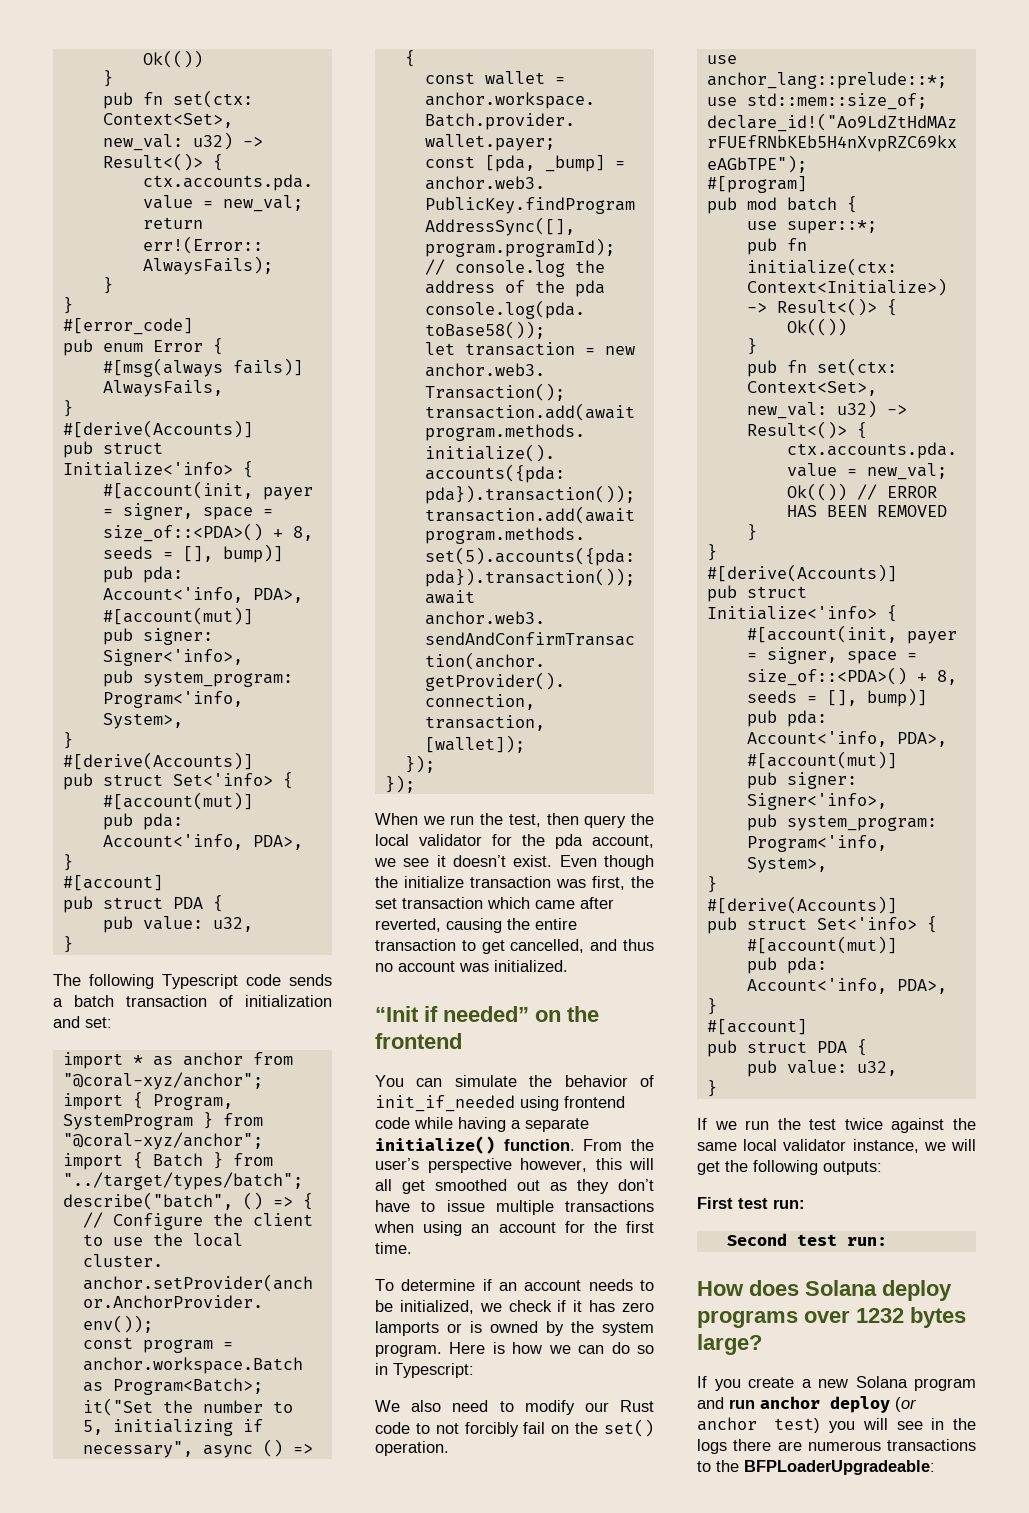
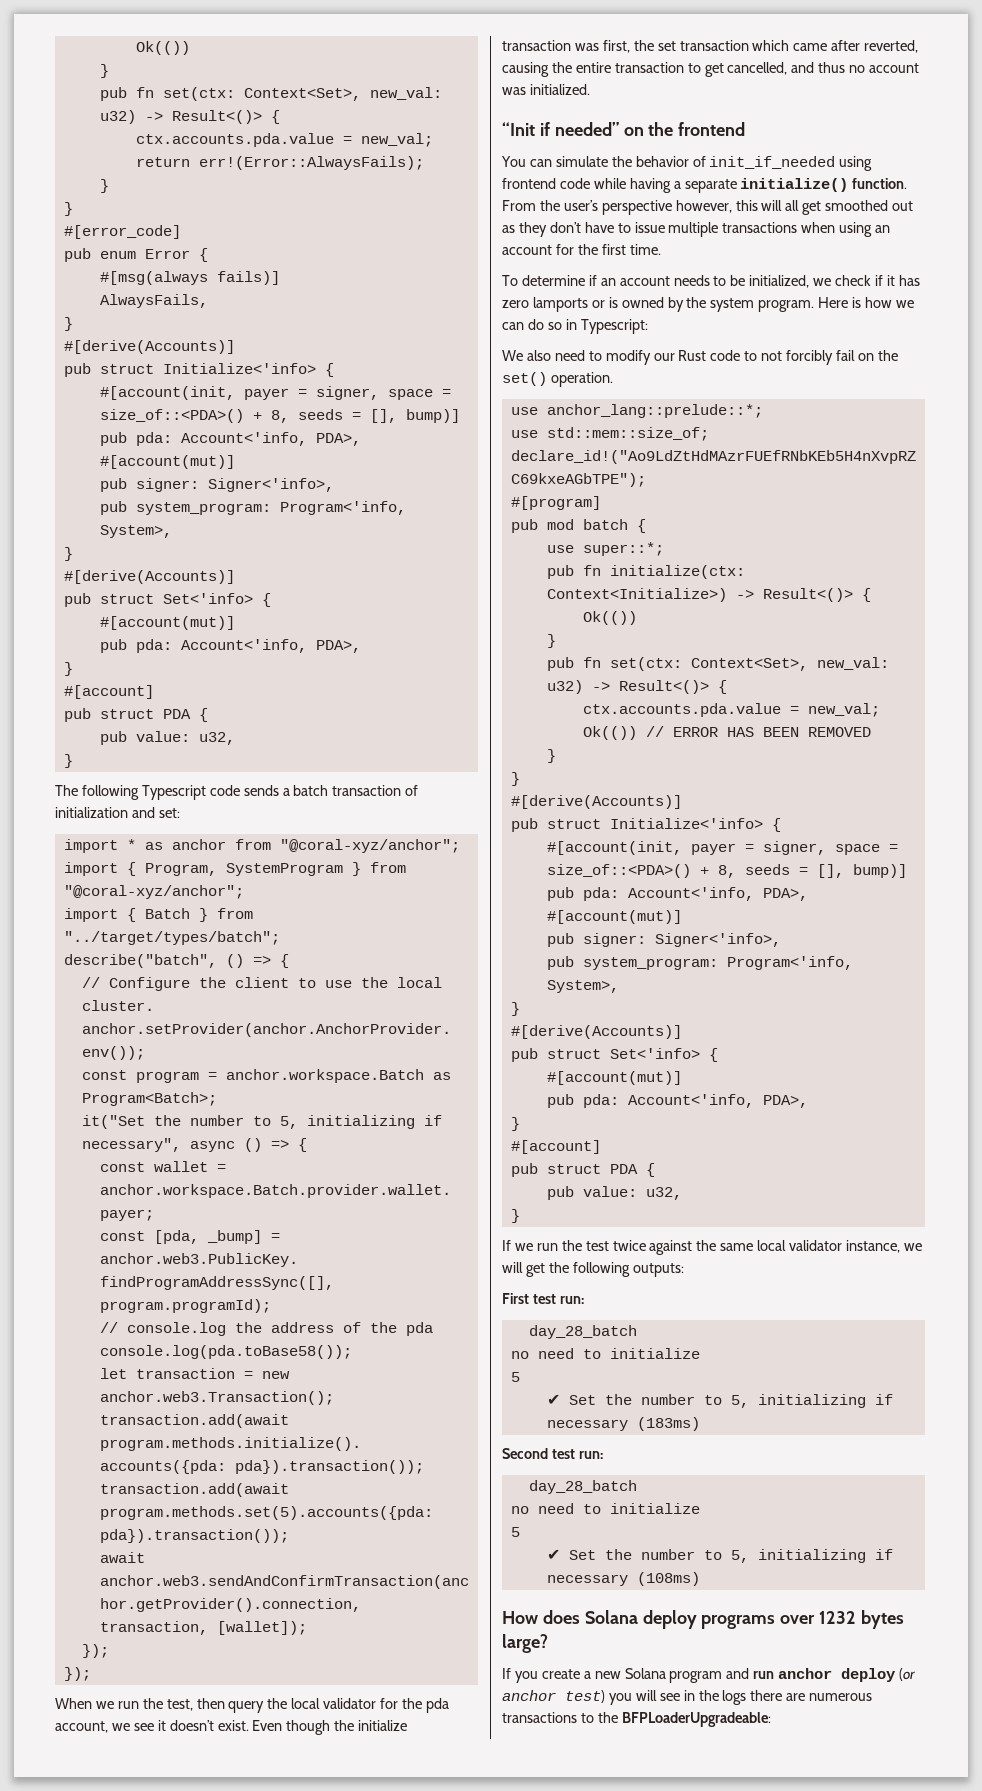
[726,1233,887,1246] Second test run: -> [528,1325,637,1339] [510,1348,700,1359] [510,1372,520,1382] [546,1394,893,1408] [546,1417,700,1431] [502,1448,603,1459] [528,1480,637,1494] [510,1503,700,1514] [510,1527,520,1537] [546,1549,893,1563] [546,1572,700,1586] day_28_batch // no need to initialize // 5 // ✔ Set the number to 5, initializing if necessary (183ms) // Second test run: // day_28_batch // no need to initialize // 5 // ✔ Set the number to 5, initializing if necessary (108ms)

